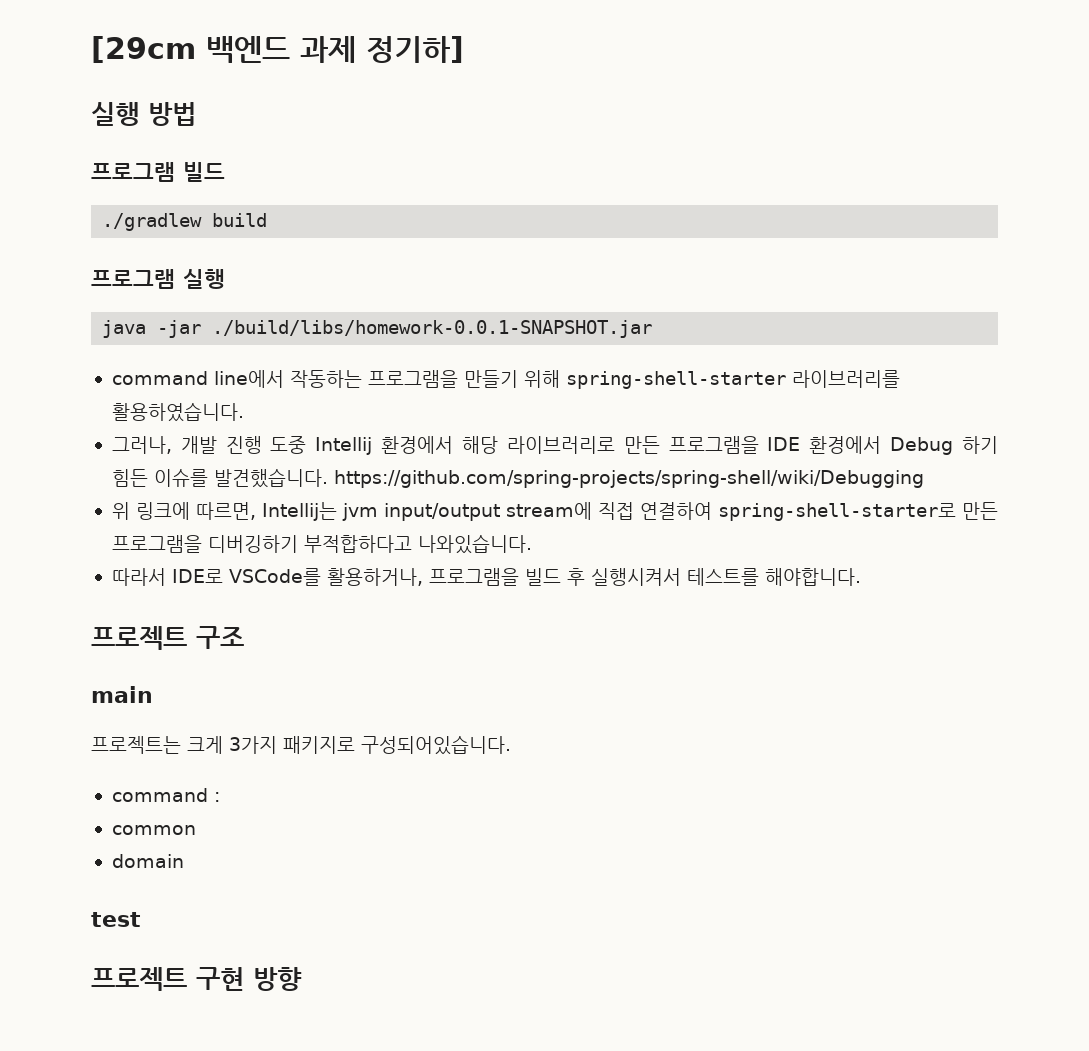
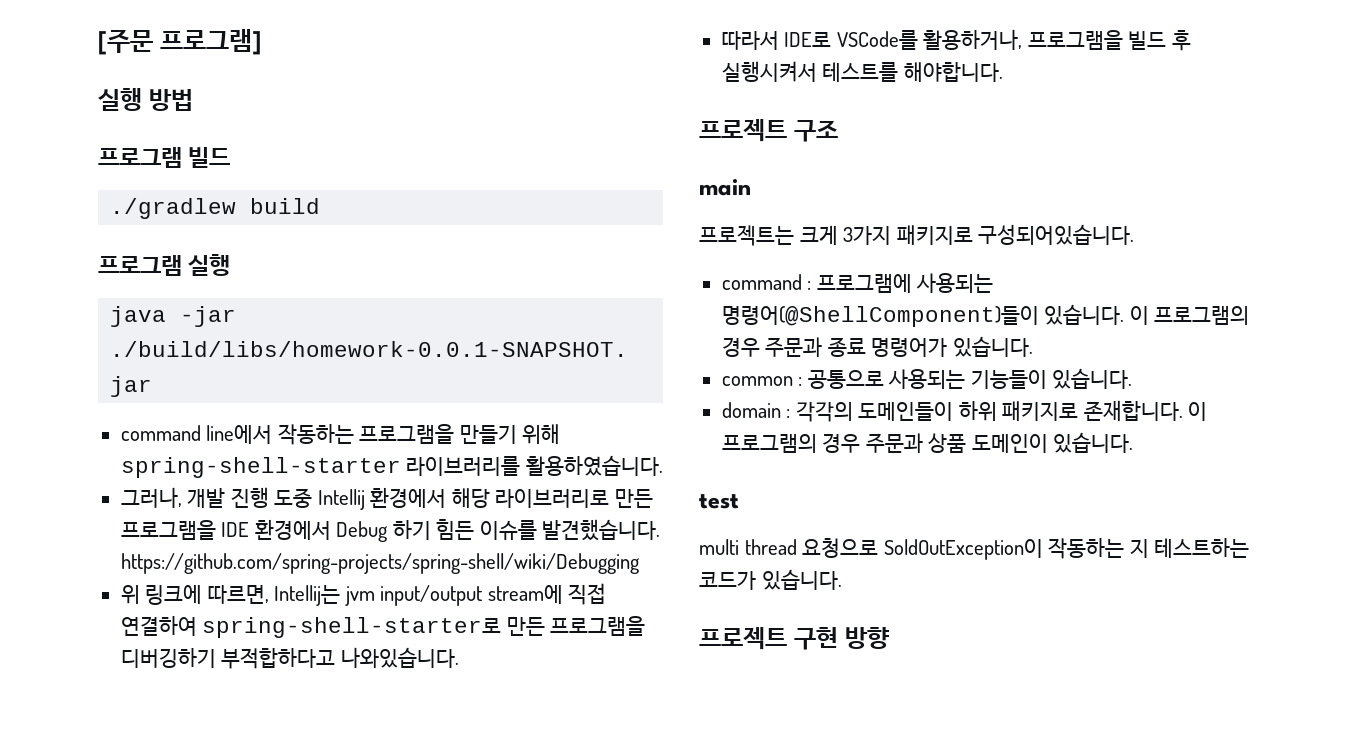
[91,36,464,63] [29cm 백엔드 과제 정기하] -> [98,29,262,55] [주문 프로그램]
[111,825,196,835] [111,854,184,868] [91,912,141,927] // common // domain // test -> [816,273,994,293] [721,304,1250,327] [721,336,1033,357] [721,368,1133,389] [721,400,1208,422] [721,432,1134,453] [699,494,739,509] [699,538,1250,560] [699,569,842,590] 프로그램에 사용되는 명령어(@ShellComponent)들이 있습니다. 이 프로그램의 경우 주문과 종료 명령어가 있습니다. // common : 공통으로 사용되는 기능들이 있습니다. // domain : 각각의 도메인들이 하위 패키지로 존재합니다. 이 프로그램의 경우 주문과 상품 도메인이 있습니다. // test // multi thread 요청으로 SoldOutException이 작동하는 지 테스트하는 코드가 있습니다.

